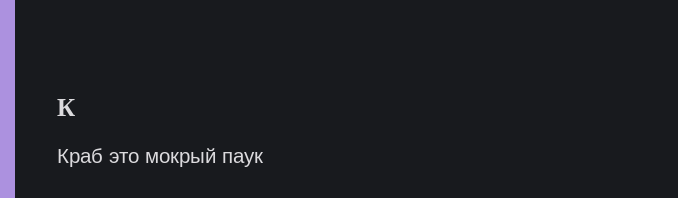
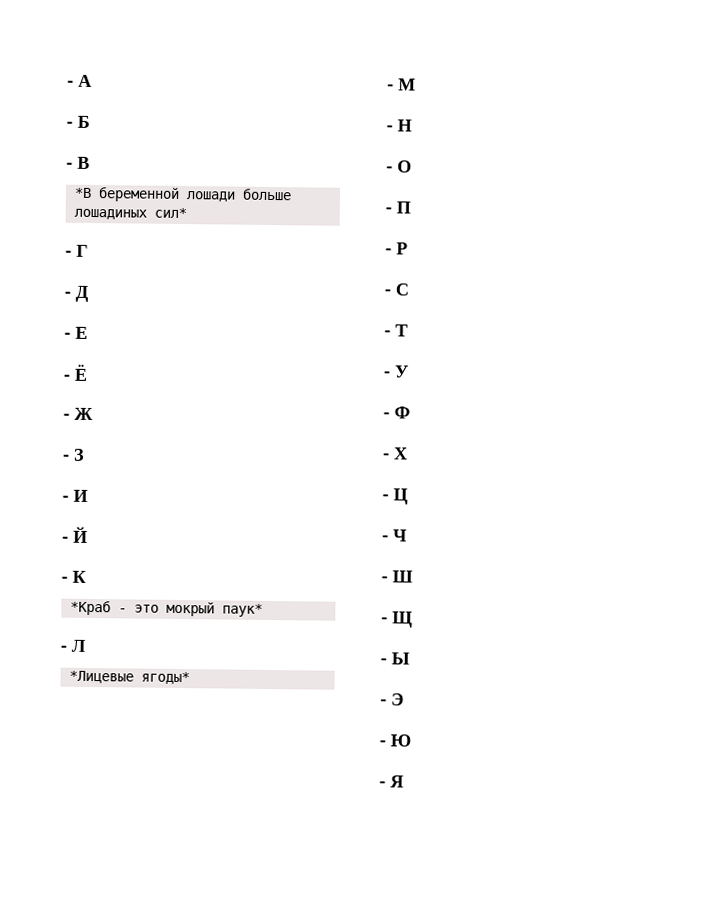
[57,99,75,116] [57,148,264,167] К // Краб это мокрый паук -> [67,74,92,87] [66,115,90,128] [66,156,90,169] [74,187,293,202] [74,207,188,220] [65,244,88,257] [64,285,89,302] [64,326,88,339] [63,363,88,381] [63,407,93,421] [62,448,85,461] [62,489,88,502] [62,526,88,543] [61,570,86,583] [70,600,264,617] [60,639,86,652] [69,670,191,685] [387,78,416,91] [386,119,412,132] [386,160,412,173] [385,201,411,214] [385,242,408,255] [384,283,409,296] [384,324,408,337] [383,365,409,378] [383,406,410,419] [383,447,408,460] [382,488,408,505] [382,529,407,542] [381,570,413,583] [381,611,413,628] [380,652,410,665] [380,693,404,706] [379,734,411,747] [379,775,404,788] - A // - Б // - В // *В беременной лошади больше лошадиных сил* // - Г // - Д // - Е // - Ё // - Ж // - З // - И // - Й // - К // *Краб - это мокрый паук* // - Л // *Лицевые ягоды* // - М // - Н // - О // - П // - Р // - С // - Т // - У // - Ф // - Х // - Ц // - Ч // - Ш // - Щ // - Ы // - Э // - Ю // - Я

